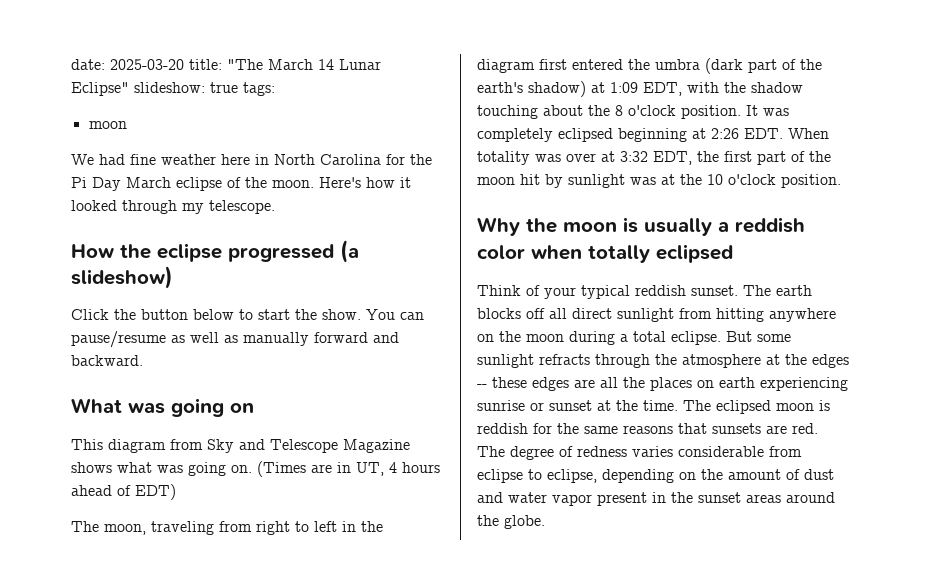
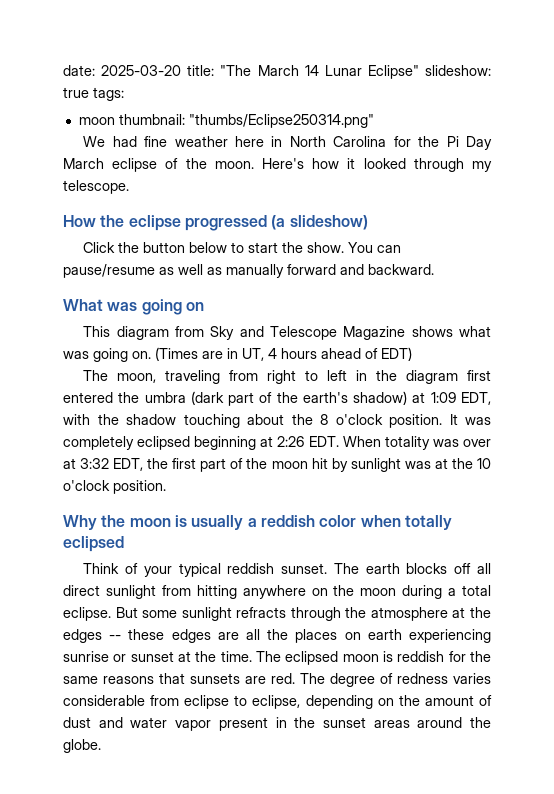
(127, 125) none -> [118,114,374,128] thumbnail: "thumbs/Eclipse250314.png"

